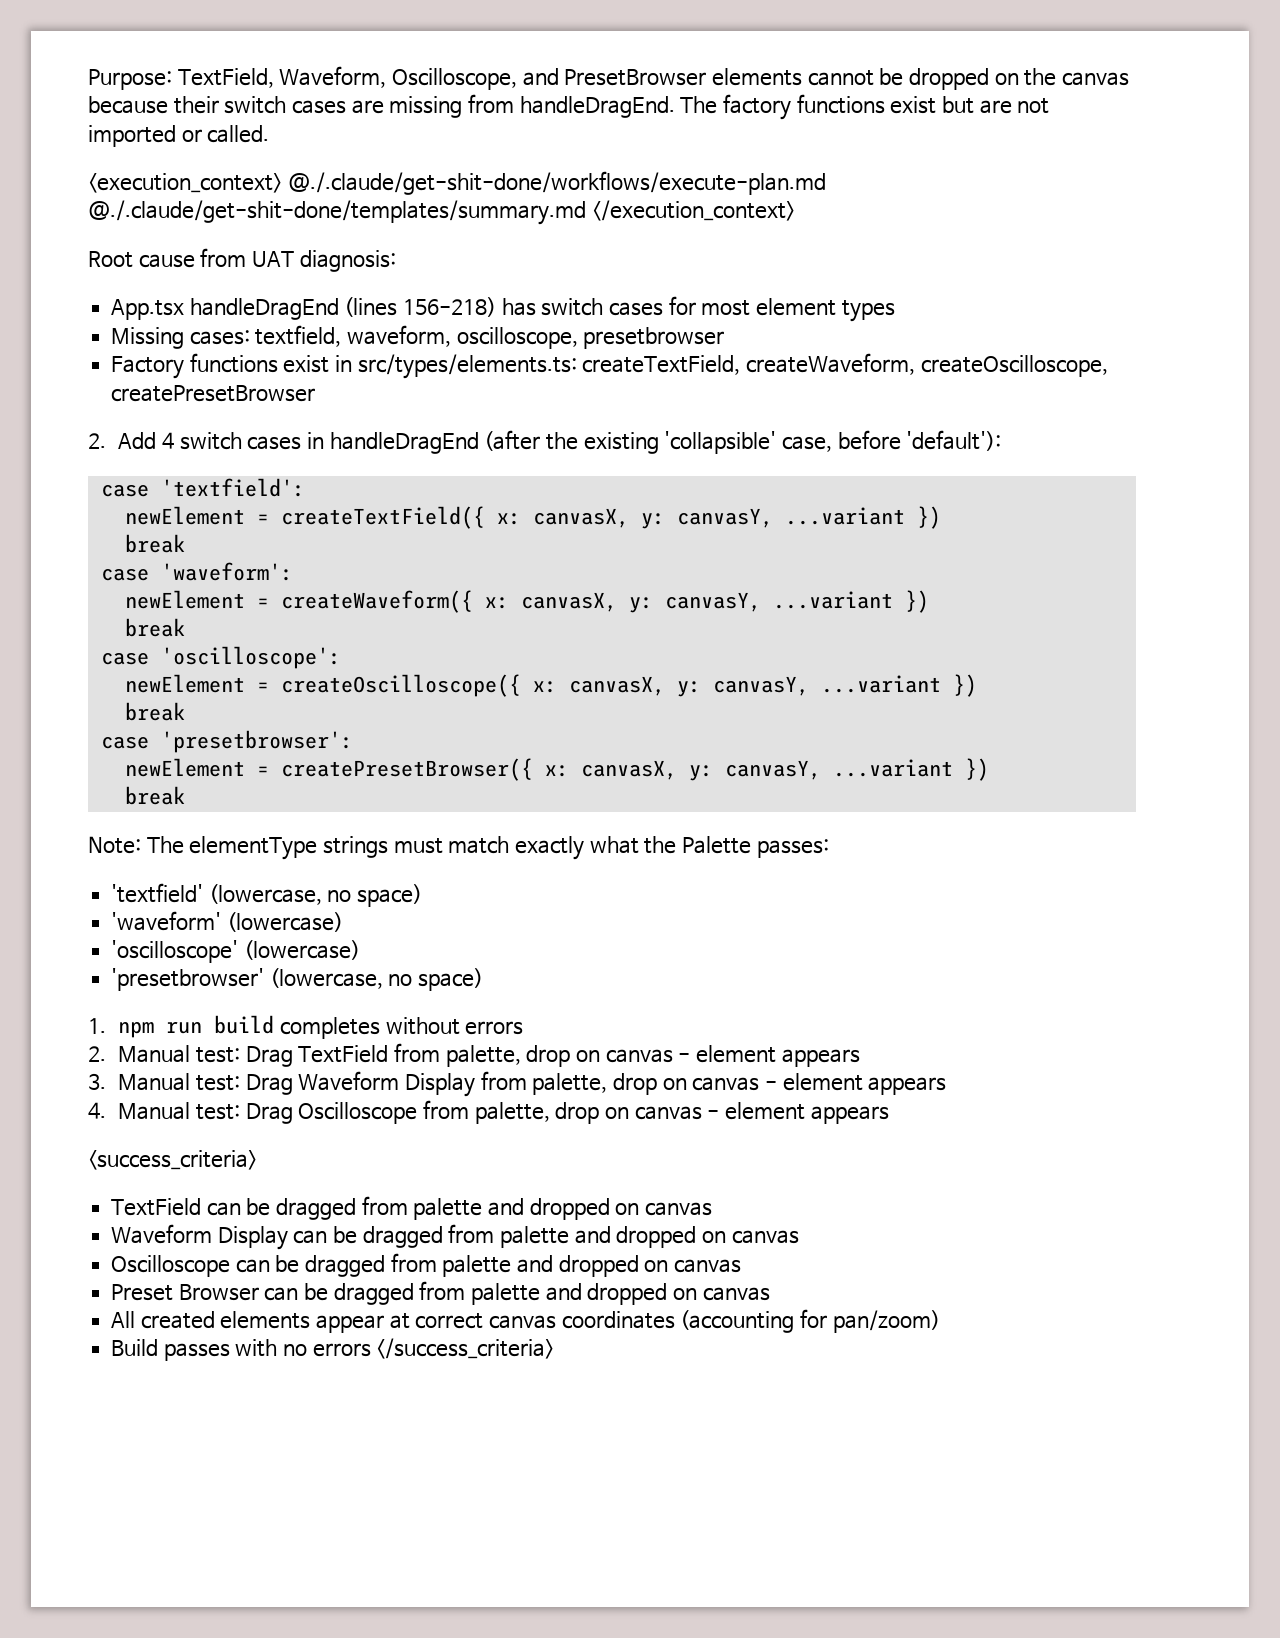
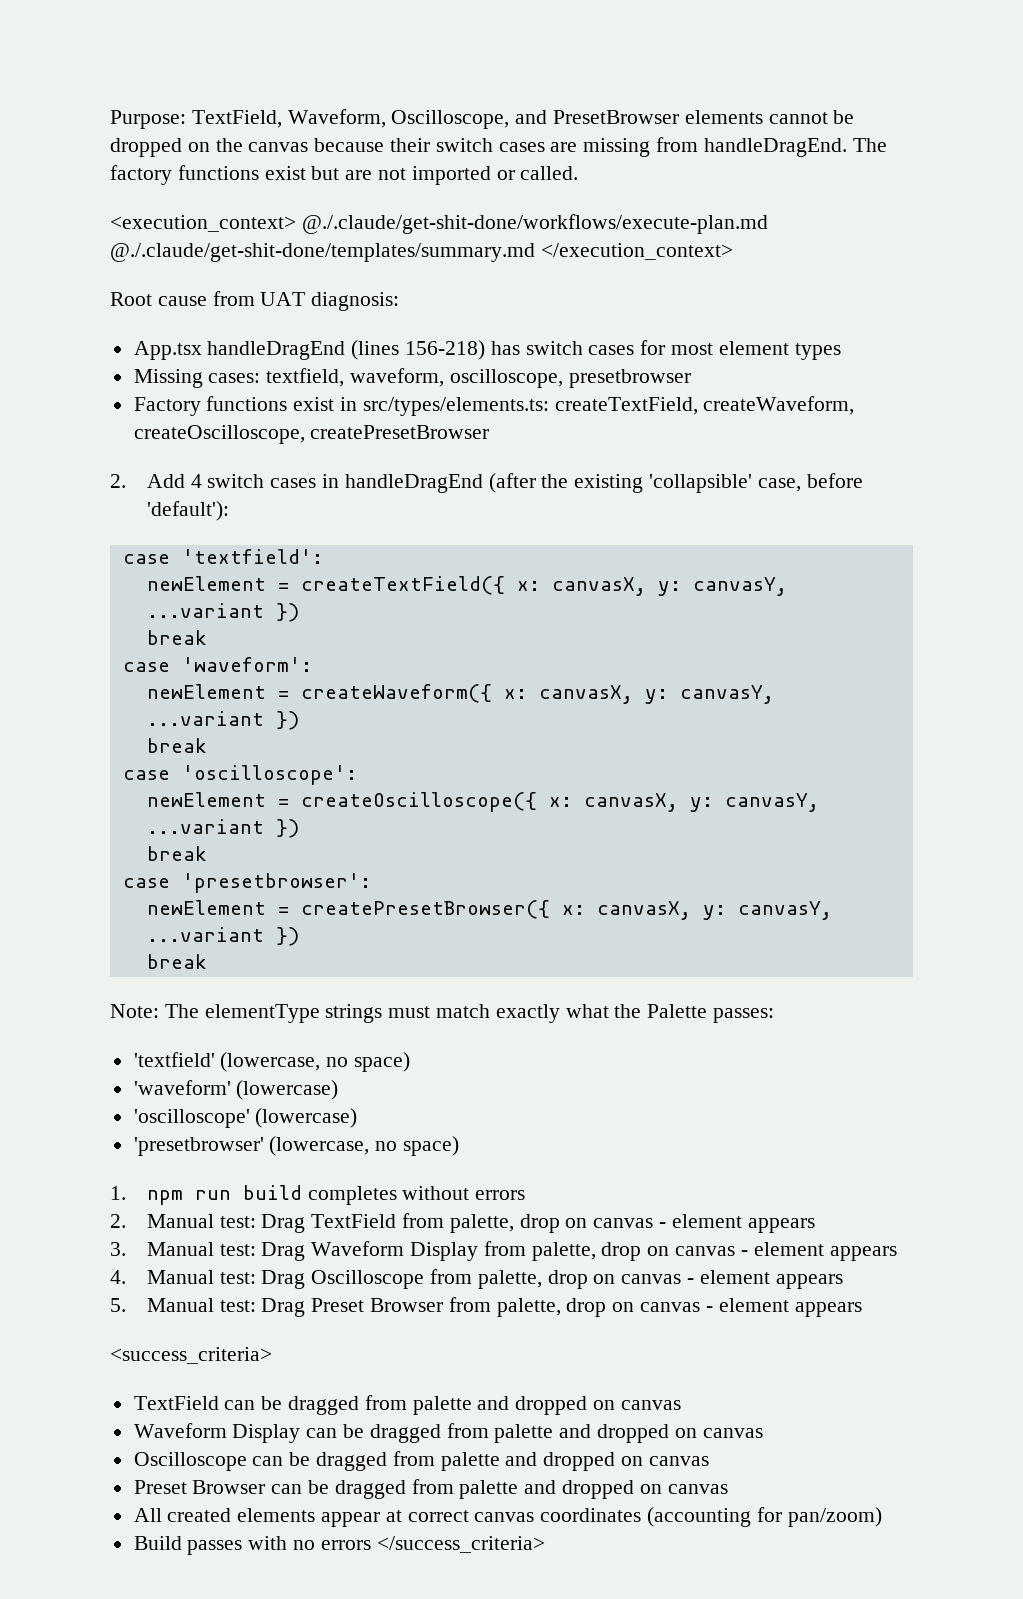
(889, 1115) none -> [110,1297,862,1317] // 5. Manual test: Drag Preset Browser from palette, drop on canvas - element appears

